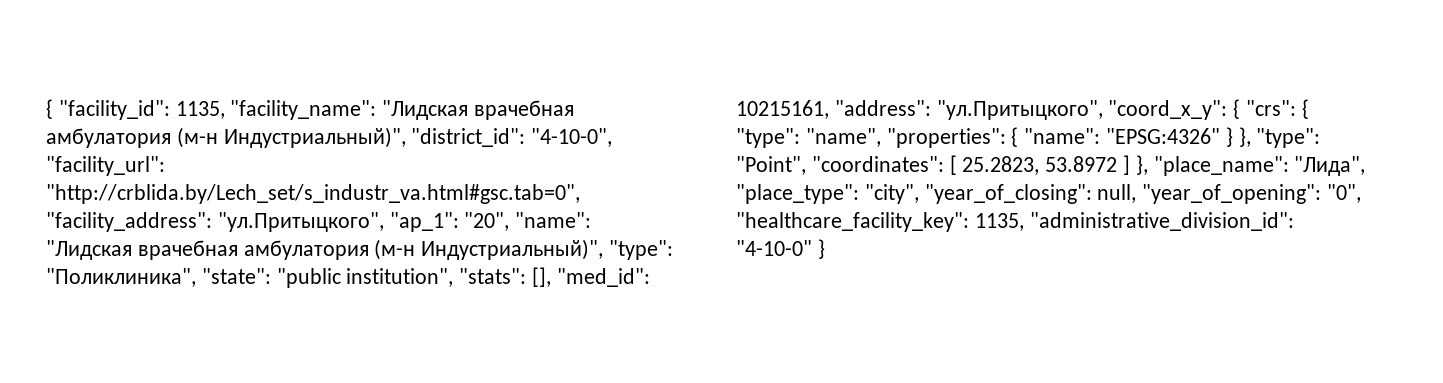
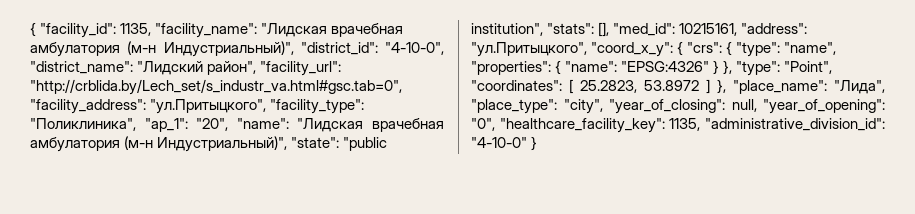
(613, 137) none -> [30,61,257,75] "district_name": "Лидский район",
(384, 222) none -> [270,99,365,114] [30,118,136,131] "facility_type": "Поликлиника",
[609,240,674,260] [46,268,196,287] "type": "Поликлиника", -> (288, 144) none

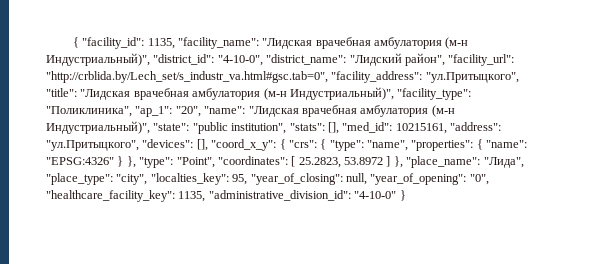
(267, 106) none -> [46,87,394,100] "title": "Лидская врачебная амбулатория (м-н Индустриальный)",
(587, 49) none -> [142,139,208,151] "devices": [],
(603, 106) none -> [150,173,248,185] "localties_key": 95,

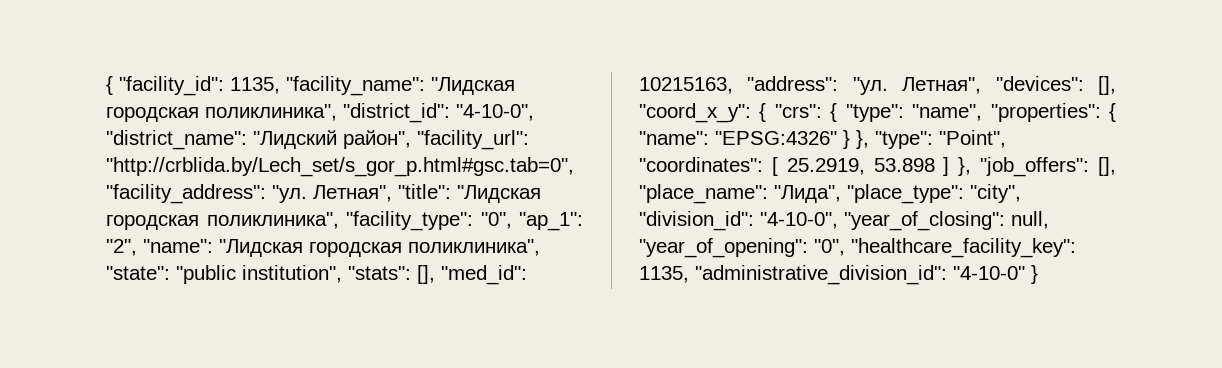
[315,37,469,49] [46,53,150,66] врачебная амбулатория (м-н Индустриальный)", -> [106,104,337,122] городская поликлиника",
[46,71,519,83] [46,87,472,100] [46,105,455,117] [46,121,150,134] "http://crblida.by/Lech_set/s_industr_va.html#gsc.tab=0", "facility_address": "ул.Притыцкого", "title": "Лидская врачебная амбулатория (м-н Индустриальный)", "facility_type": "Поликлиника", "ap_1": "20", "name": "Лидская врачебная амбулатория (м-н Индустриальный)", -> [106,157,574,177] [106,184,541,204] [106,211,583,231] [106,239,540,257] "http://crblida.by/Lech_set/s_gor_p.html#gsc.tab=0", "facility_address": "ул. Летная", "title": "Лидская городская поликлиника", "facility_type": "0", "ap_1": "2", "name": "Лидская городская поликлиника",
[395,122,501,134] [46,140,139,151] 10215161, "address": "ул.Притыцкого", -> [639,76,982,95] 10215163, "address": "ул. Летная",
[298,156,403,168] 25.2823, 53.8972 ] }, -> [786,157,1116,177] 25.2919, 53.898 ] }, "job_offers": [],
[150,173,248,185] "localties_key": 95, -> [639,211,838,231] "division_id": "4-10-0",

